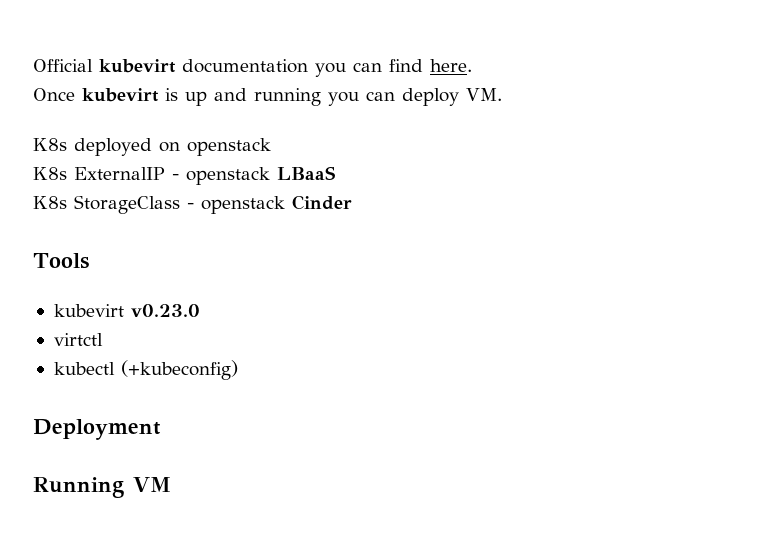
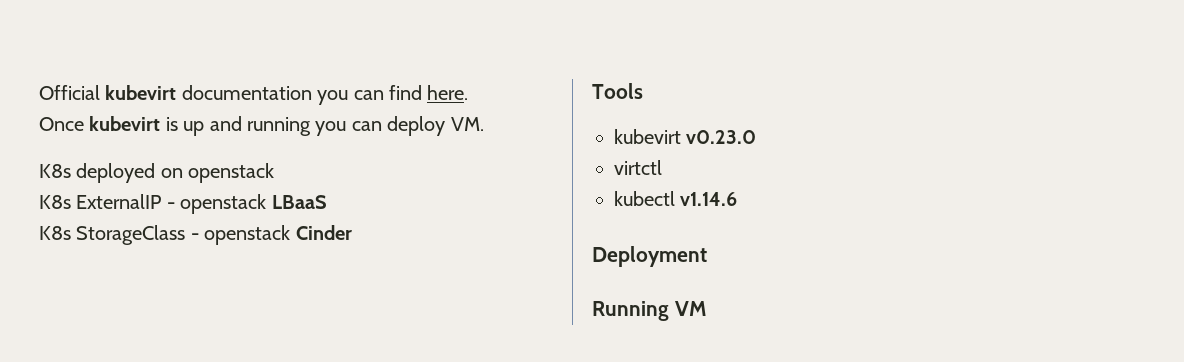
[120,360,238,380] (+kubeconfig) -> [680,192,738,206] v1.14.6

